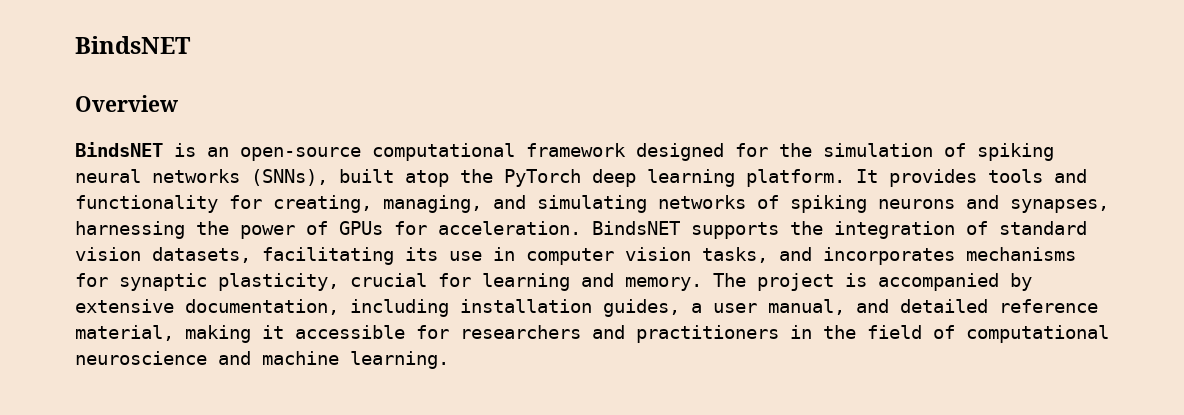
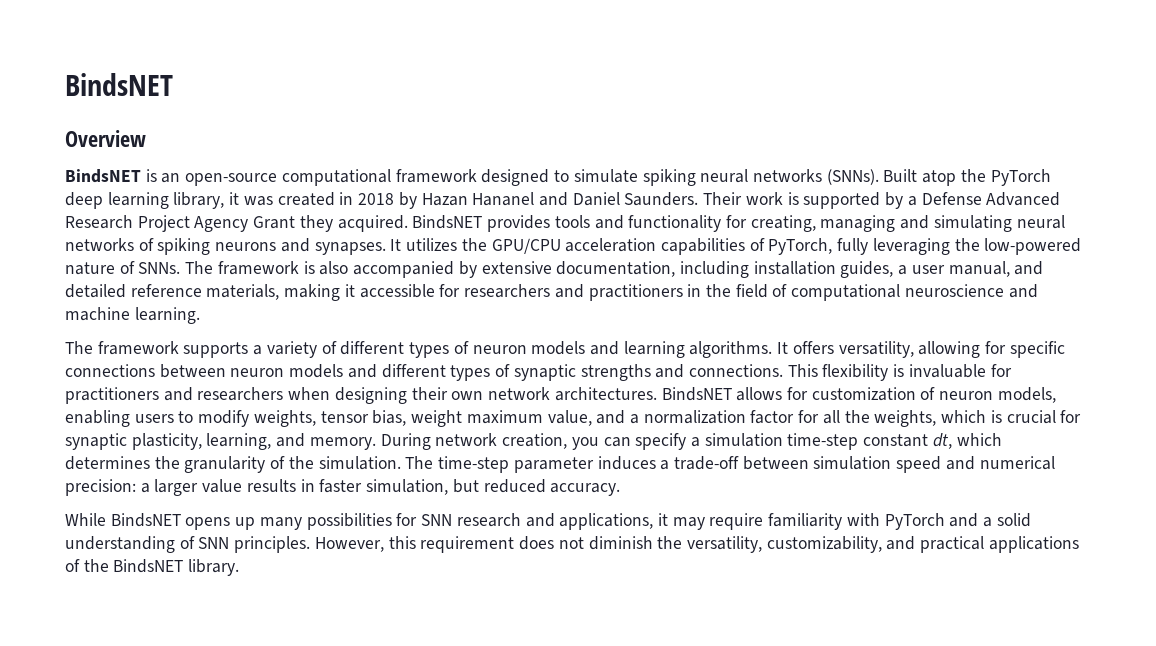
[735,143,966,157] for the simulation of -> [554,169,638,183] to simulate
[251,169,394,186] (SNNs), built -> [826,169,918,185] (SNNs). Built
[746,169,878,187] platform. It -> [173,192,1061,209] [65,215,483,232] library, it was created in 2018 by Hazan Hananel and Daniel Saunders. Their work is supported by a Defense Advanced Research Project Agency Grant they acquired. BindsNET
[383,195,482,213] managing, -> [820,215,896,232] managing
(647, 204) none -> [1016,215,1065,229] neural
[1010,199,1109,213] [75,221,1087,239] [75,247,1076,265] [75,273,867,291] synapses, harnessing the power of GPUs for acceleration. BindsNET supports the integration of standard vision datasets, facilitating its use in computer vision tasks, and incorporates mechanisms for synaptic plasticity, crucial for learning and memory. The project is -> [314,238,1082,255] [65,261,349,275] synapses. It utilizes the GPU/CPU acceleration capabilities of PyTorch, fully leveraging the low-powered nature of SNNs. The framework is also
[75,325,174,341] material, -> [206,284,280,300] materials,
(449, 360) none -> [65,341,1065,358] [65,364,1012,381] [65,387,1056,404] [65,410,1082,427] [65,433,1002,450] [65,456,1055,473] [65,479,621,496] [65,513,1031,530] [65,536,1079,553] [65,559,240,576] // The framework supports a variety of different types of neuron models and learning algorithms. It offers versatility, allowing for specific connections between neuron models and different types of synaptic strengths and connections. This flexibility is invaluable for practitioners and researchers when designing their own network architectures. BindsNET allows for customization of neuron models, enabling users to modify weights, tensor bias, weight maximum value, and a normalization factor for all the weights, which is crucial for synaptic plasticity, learning, and memory. During network creation, you can specify a simulation time-step constant dt, which determines the granularity of the simulation. The time-step parameter induces a trade-off between simulation speed and numerical precision: a larger value results in faster simulation, but reduced accuracy. // While BindsNET opens up many possibilities for SNN research and applications, it may require familiarity with PyTorch and a solid understanding of SNN principles. However, this requirement does not diminish the versatility, customizability, and practical applications of the BindsNET library.

